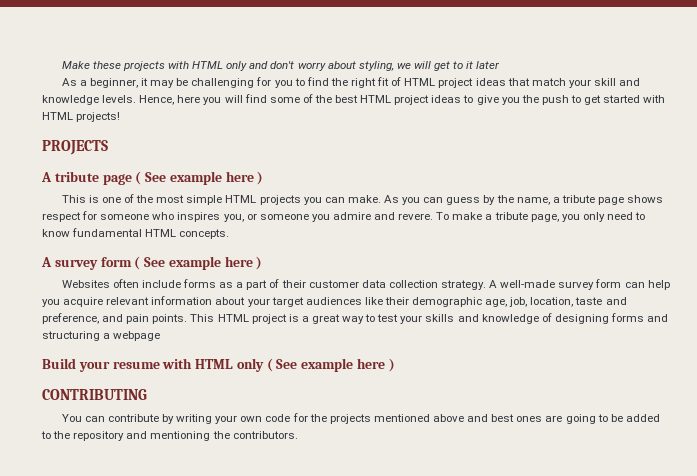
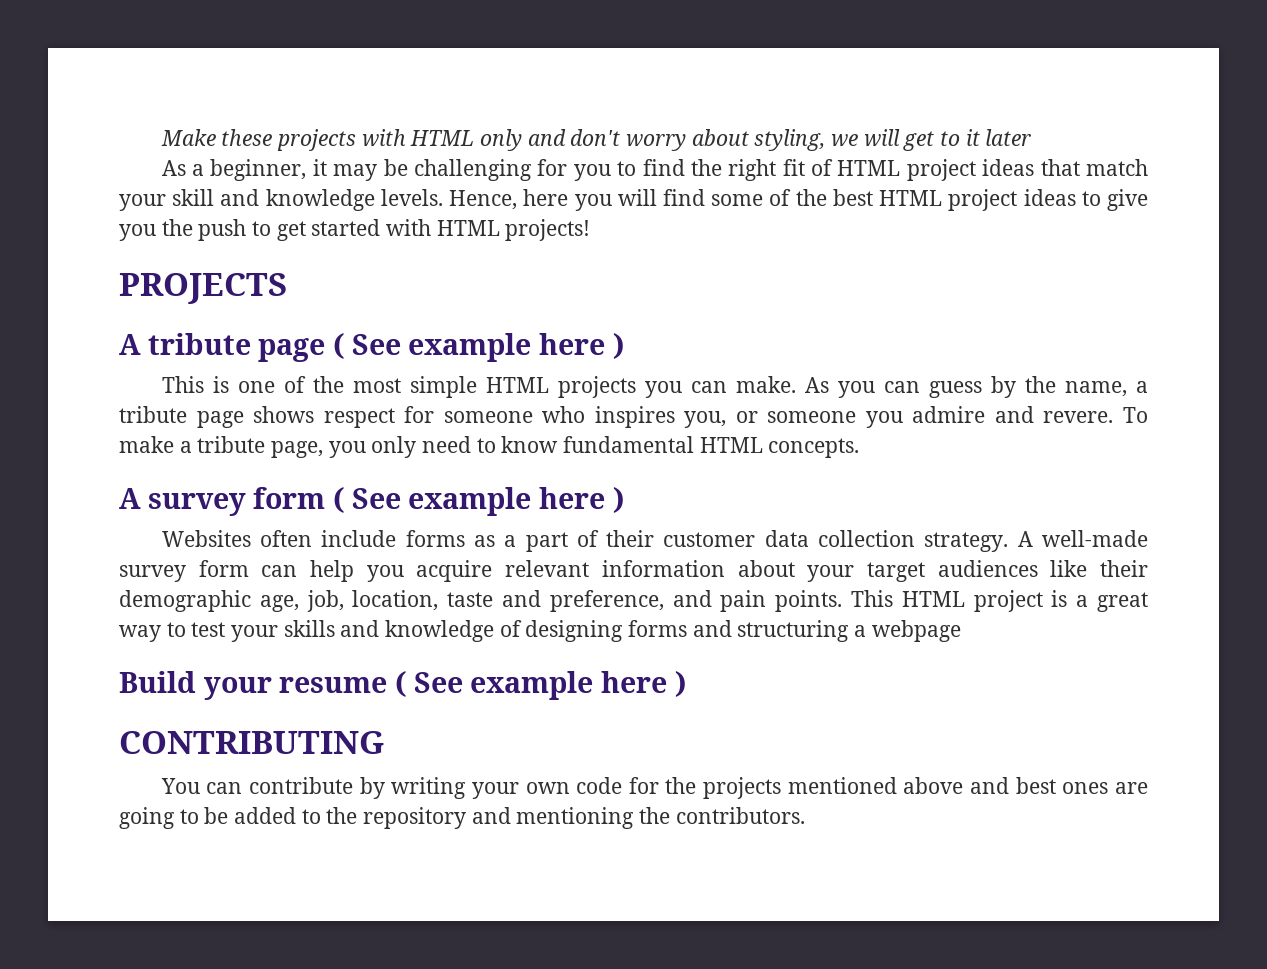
[162,358,264,372] with HTML only -> (388, 685) none

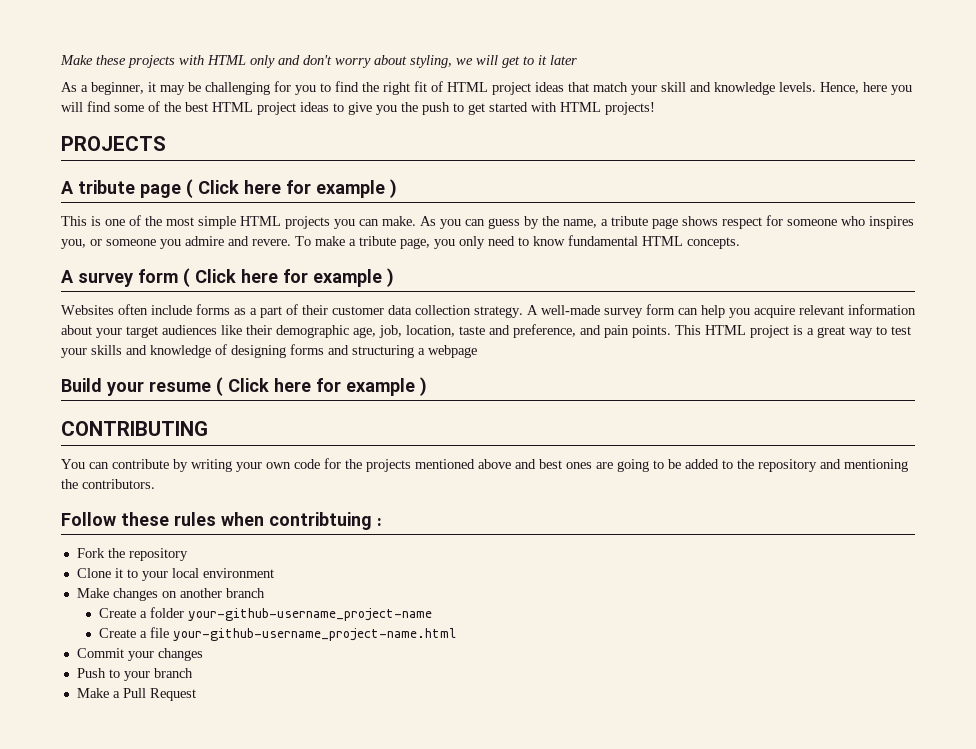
[351,333,606,362] See example here -> [198,180,385,198] Click here for example
[351,487,606,516] See example here -> [195,269,382,287] Click here for example
[413,671,668,700] See example here -> [228,378,415,396] Click here for example
(805, 815) none -> [61,512,382,530] [76,548,188,561] [76,568,274,581] [76,588,265,601] [98,607,432,621] [98,627,456,641] [76,648,203,661] [76,668,193,681] [76,688,196,701] // Follow these rules when contribtuing : // Fork the repository // Clone it to your local environment // Make changes on another branch // Create a folder your-github-username_project-name // Create a file your-github-username_project-name.html // Commit your changes // Push to your branch // Make a Pull Request

